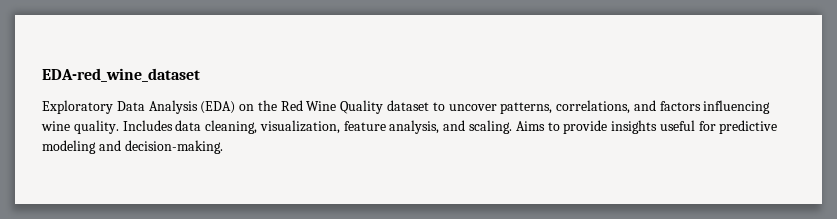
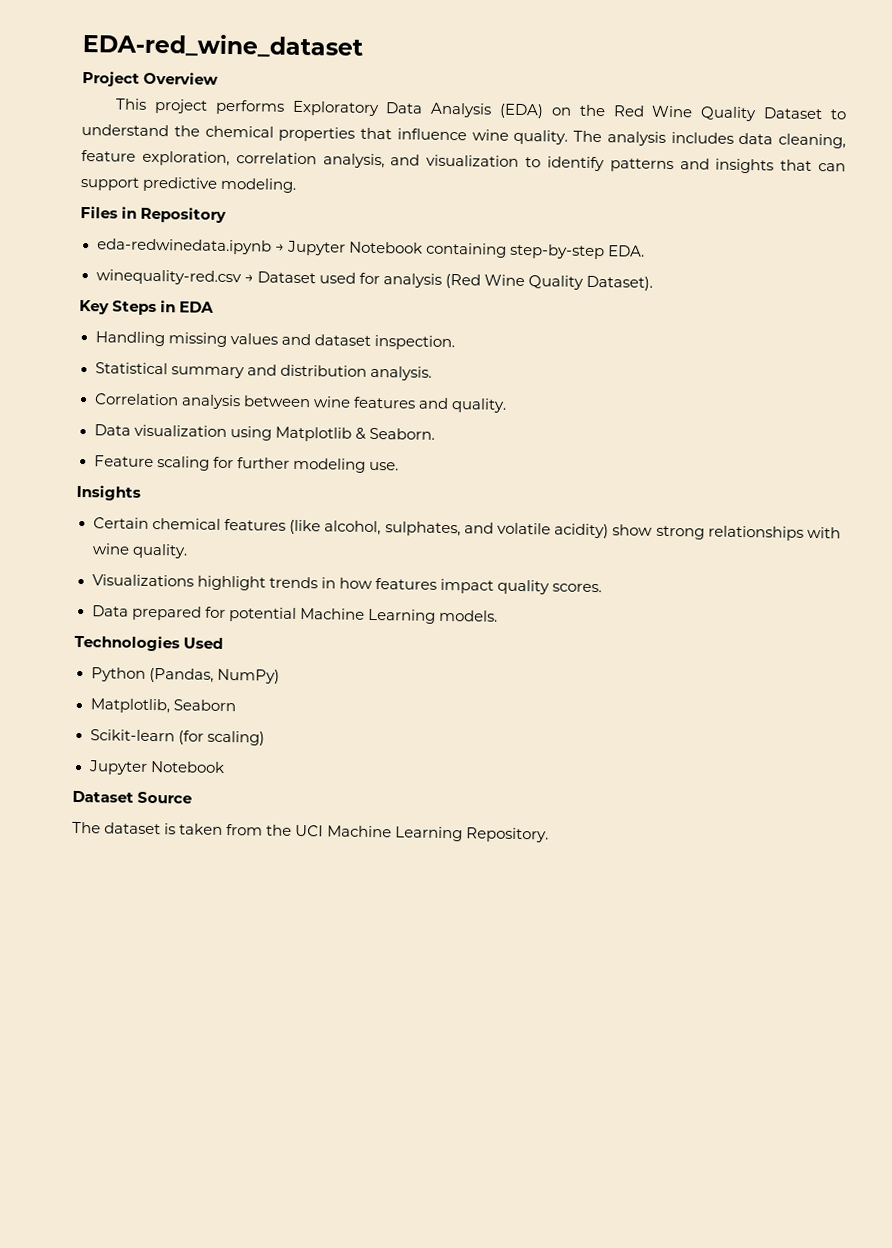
(200, 75) none -> [82,71,220,87] [115,98,285,115] Project Overview // This project performs
[387,100,771,114] [41,120,778,134] [42,140,223,154] dataset to uncover patterns, correlations, and factors influencing wine quality. Includes data cleaning, visualization, feature analysis, and scaling. Aims to provide insights useful for predictive modeling and decision-making. -> [763,107,847,120] [81,123,846,149] [81,149,847,174] [80,176,298,193] [80,205,228,223] [96,238,645,260] [95,269,653,291] [79,299,215,316] [94,331,455,351] [94,362,432,381] [93,393,507,413] [93,424,435,442] [93,455,399,473] [76,484,141,501] [92,517,842,541] [91,543,188,559] [91,574,602,595] [91,605,498,624] [74,634,224,652] [90,667,280,684] [89,698,236,714] [89,729,265,746] [87,760,225,775] [72,790,193,804] [72,821,550,843] Dataset to understand the chemical properties that influence wine quality. The analysis includes data cleaning, feature exploration, correlation analysis, and visualization to identify patterns and insights that can support predictive modeling. // Files in Repository // eda-redwinedata.ipynb → Jupyter Notebook containing step-by-step EDA. // winequality-red.csv → Dataset used for analysis (Red Wine Quality Dataset). // Key Steps in EDA // Handling missing values and dataset inspection. // Statistical summary and distribution analysis. // Correlation analysis between wine features and quality. // Data visualization using Matplotlib & Seaborn. // Feature scaling for further modeling use. // Insights // Certain chemical features (like alcohol, sulphates, and volatile acidity) show strong relationships with wine quality. // Visualizations highlight trends in how features impact quality scores. // Data prepared for potential Machine Learning models. // Technologies Used // Python (Pandas, NumPy) // Matplotlib, Seaborn // Scikit-learn (for scaling) // Jupyter Notebook // Dataset Source // The dataset is taken from the UCI Machine Learning Repository.

